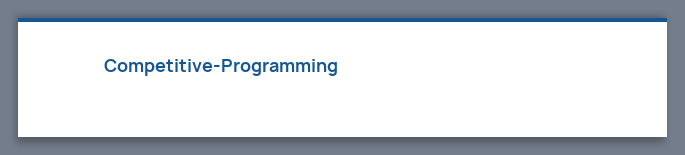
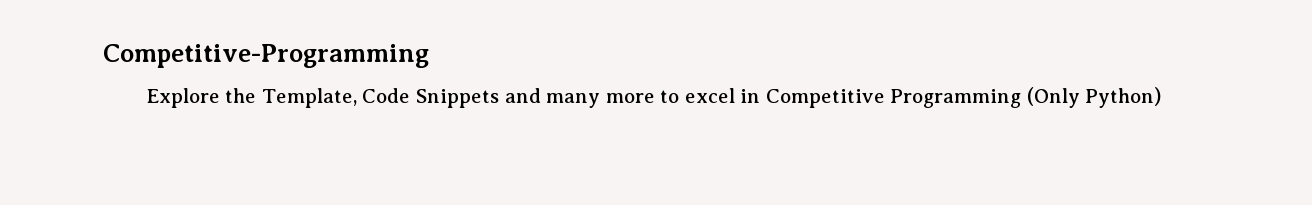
(338, 67) none -> [145,87,1162,108] // Explore the Template, Code Snippets and many more to excel in Competitive Programming (Only Python)

